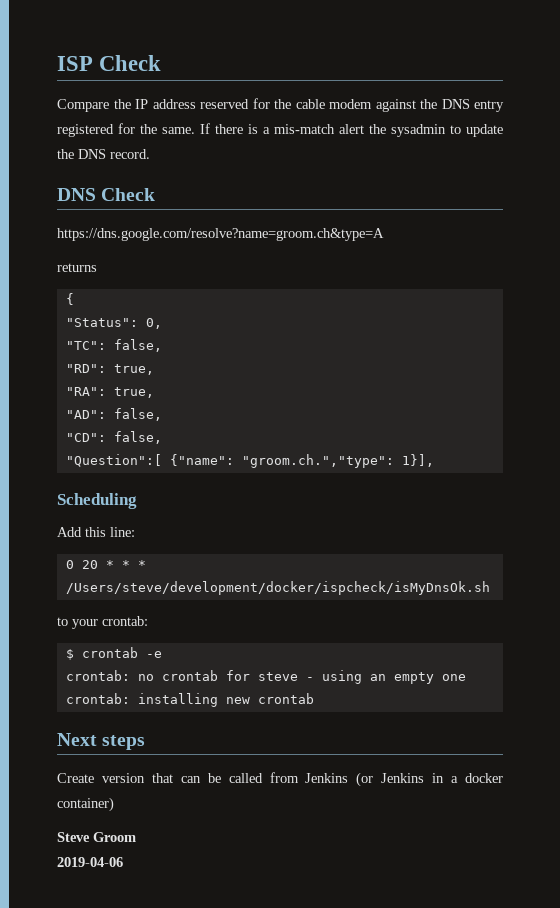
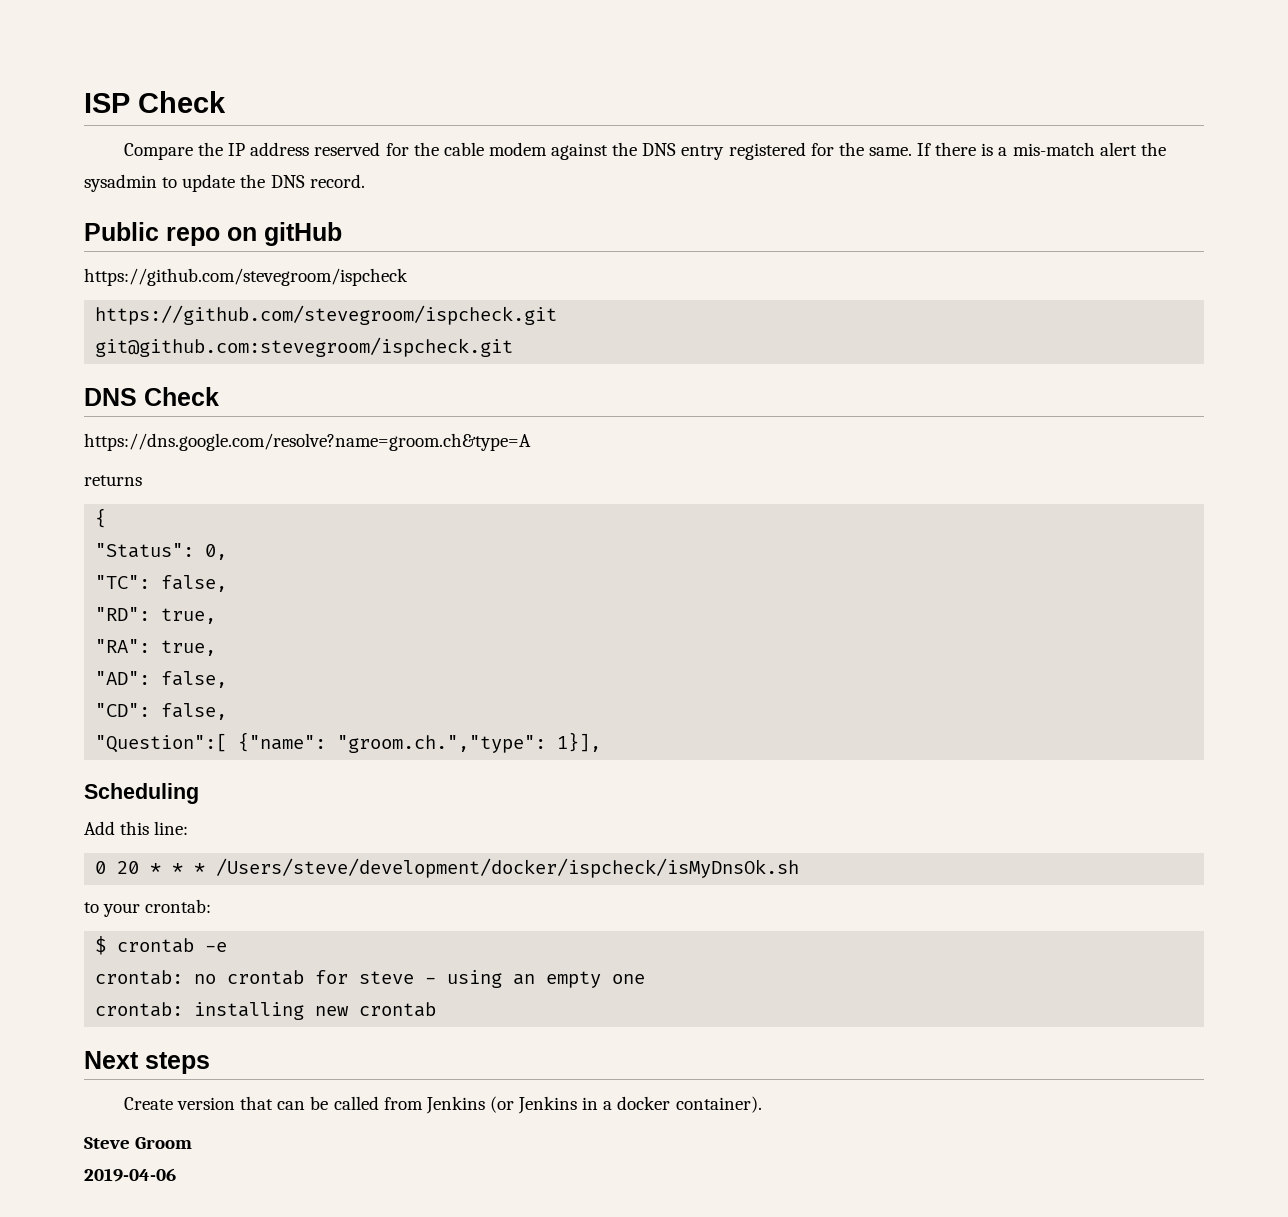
(150, 154) none -> [84,222,342,246] [84,268,408,286] [95,305,558,325] [95,337,514,357] // Public repo on gitHub // https://github.com/stevegroom/ispcheck // https://github.com/stevegroom/ispcheck.git // git@github.com:stevegroom/ispcheck.git
[57,797,114,812] container) -> [675,1096,762,1113] container).

